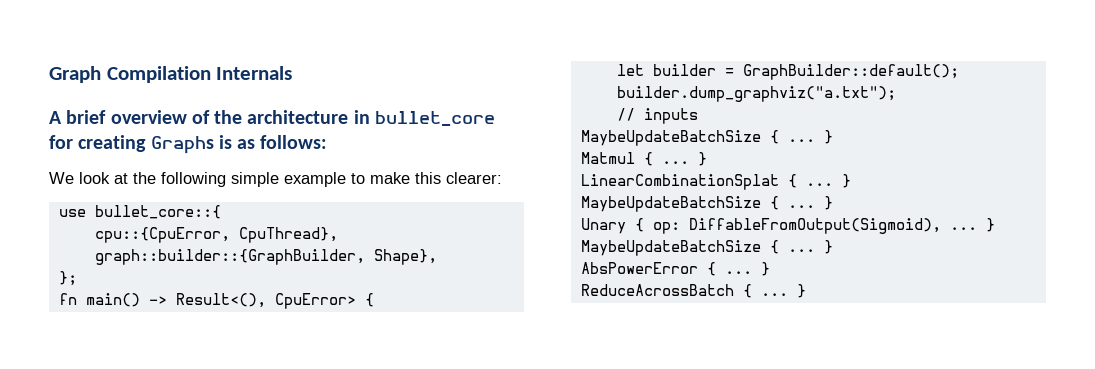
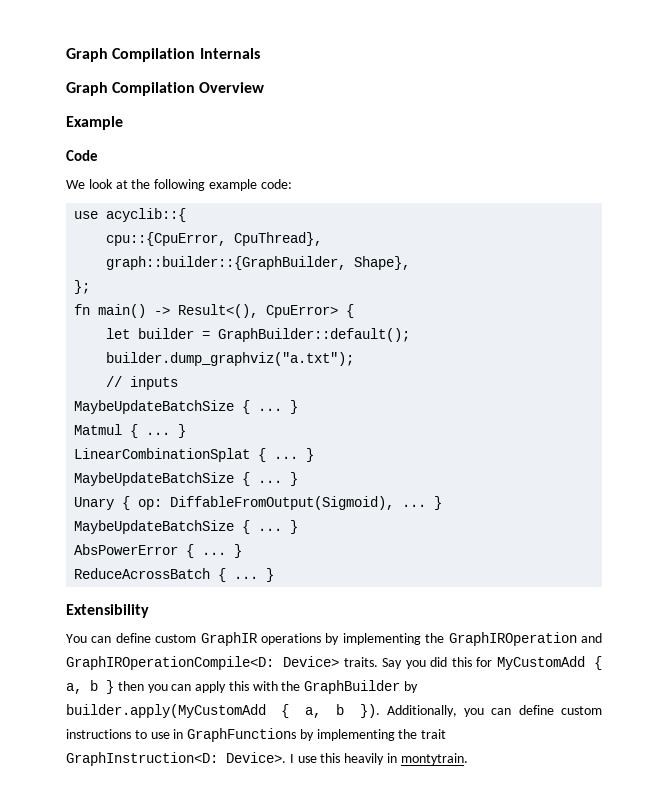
[49,110,495,126] [49,135,328,154] A brief overview of the architecture in bullet_core for creating Graphs is as follows: -> [66,82,265,96] [66,116,123,130] [66,150,98,161] Graph Compilation Overview // Example // Code
[231,172,502,187] [58,205,221,219] simple example to make this clearer: // use bullet_core::{ -> [208,179,292,191] [74,208,187,222] example code: // use acyclib::{
(806, 291) none -> [66,604,149,618] [66,632,602,646] [66,656,602,670] [66,680,419,694] [66,704,602,718] [66,728,447,742] [66,752,468,766] // Extensibility // You can define custom GraphIR operations by implementing the GraphIROperation and GraphIROperationCompile<D: Device> traits. Say you did this for MyCustomAdd { a, b } then you can apply this with the GraphBuilder by builder.apply(MyCustomAdd { a, b }). Additionally, you can define custom instructions to use in GraphFunctions by implementing the trait GraphInstruction<D: Device>. I use this heavily in montytrain.

